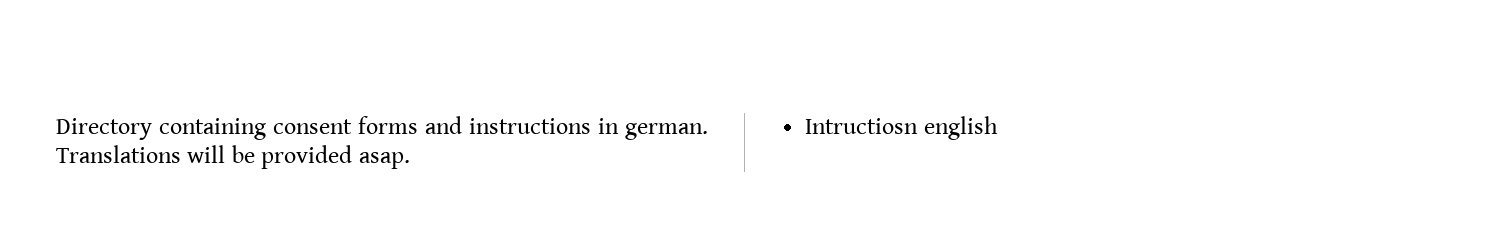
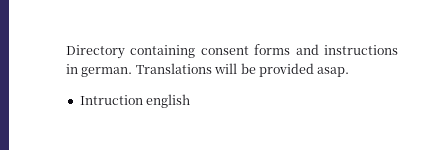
[805,118,919,134] Intructiosn -> [79,95,143,105] Intruction

